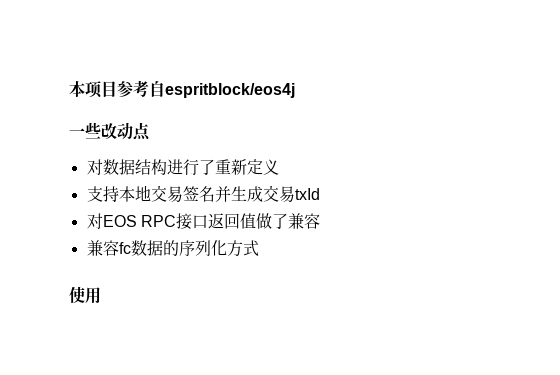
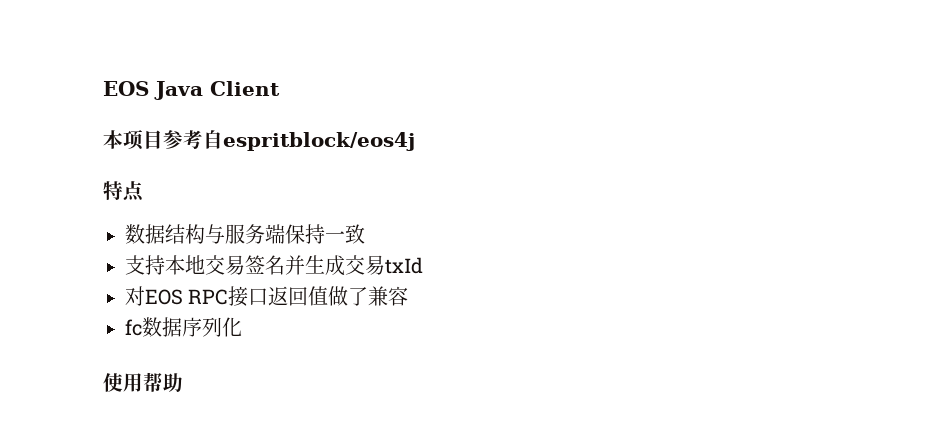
(69, 89) none -> [103,81,280,100] EOS Java Client //
[69,122,133,140] 一些改动 -> [103,181,123,200] 特
[86,159,103,175] 对 -> (144, 191) none
[166,159,279,176] 进行了重新定义 -> [205,224,365,244] 与服务端保持一致
[86,240,119,256] 兼容 -> (409, 296) none
[162,240,179,256] 的 -> (182, 327) none
[226,240,259,257] 方式 -> (242, 327) none
(101, 295) none -> [143,372,183,392] 帮助

